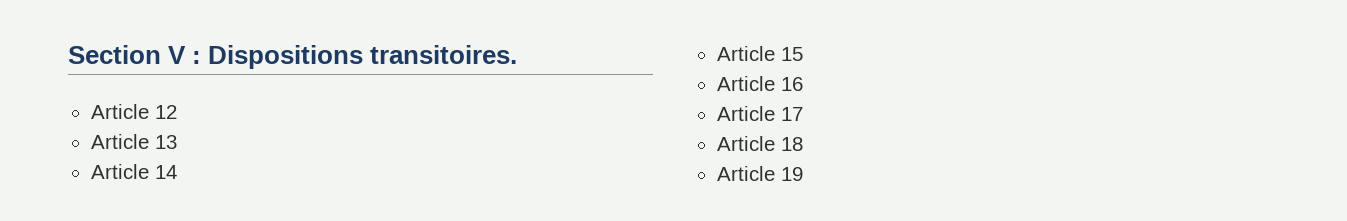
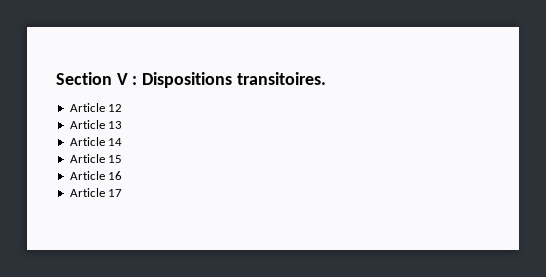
[716,136,803,151] [716,166,803,181] // Article 18 // Article 19 -> (123, 193) none

